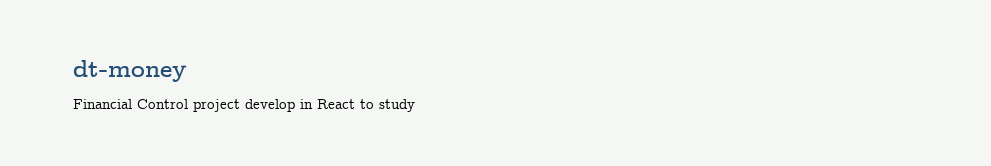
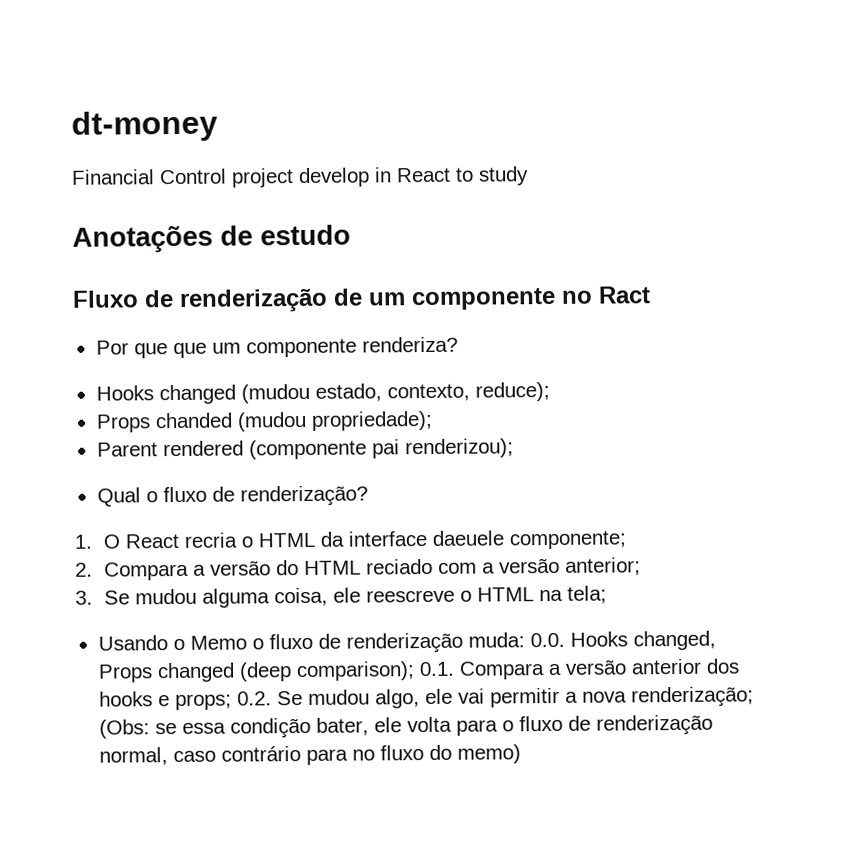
(415, 105) none -> [72,224,351,253] [72,286,651,313] [95,336,458,359] [95,382,550,405] [95,410,433,433] [96,438,514,460] [96,485,368,507] [74,530,628,550] [75,557,642,581] [75,585,608,608] [97,630,716,654] [97,658,740,683] [98,686,754,711] [98,714,713,739] [98,744,521,766] // Anotações de estudo // Fluxo de renderização de um componente no Ract // Por que que um componente renderiza? // Hooks changed (mudou estado, contexto, reduce); // Props chanded (mudou propriedade); // Parent rendered (componente pai renderizou); // Qual o fluxo de renderização? // 1. O React recria o HTML da interface daeuele componente; // 2. Compara a versão do HTML reciado com a versão anterior; // 3. Se mudou alguma coisa, ele reescreve o HTML na tela; // Usando o Memo o fluxo de renderização muda: 0.0. Hooks changed, Props changed (deep comparison); 0.1. Compara a versão anterior dos hooks e props; 0.2. Se mudou algo, ele vai permitir a nova renderização; (Obs: se essa condição bater, ele volta para o fluxo de renderização normal, caso contrário para no fluxo do memo)

